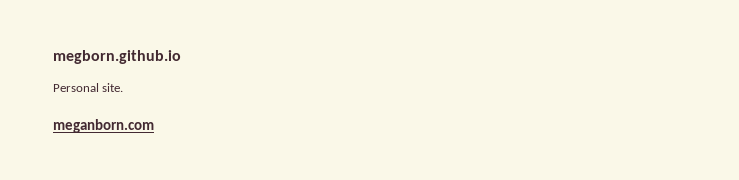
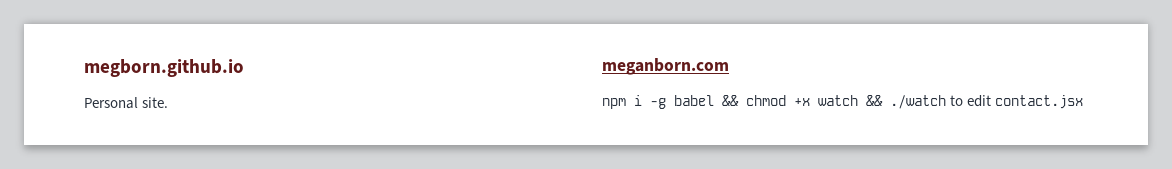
(154, 126) none -> [602,95,1084,109] // npm i -g babel && chmod +x watch && ./watch to edit contact.jsx

